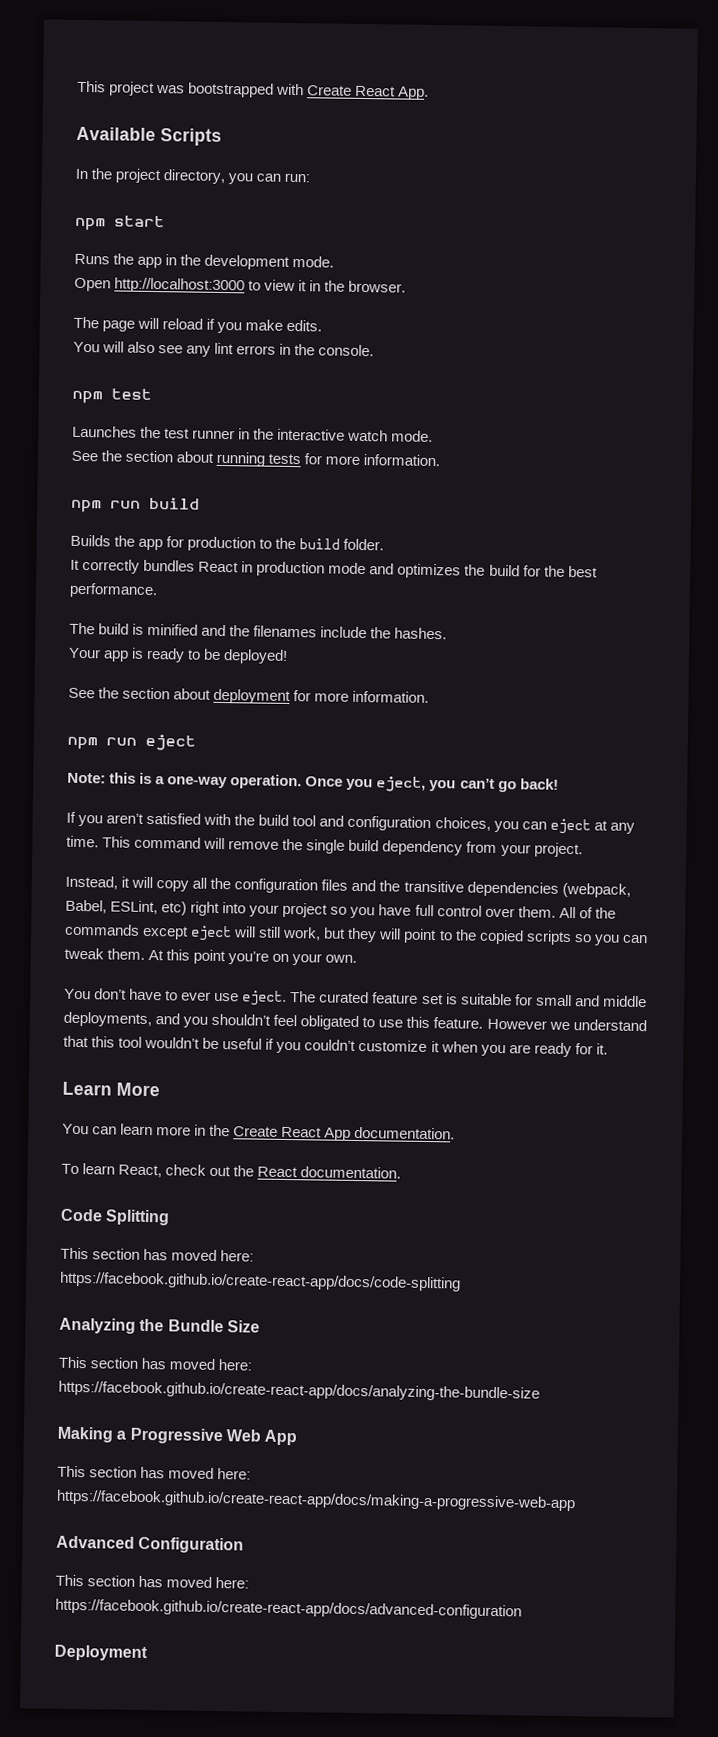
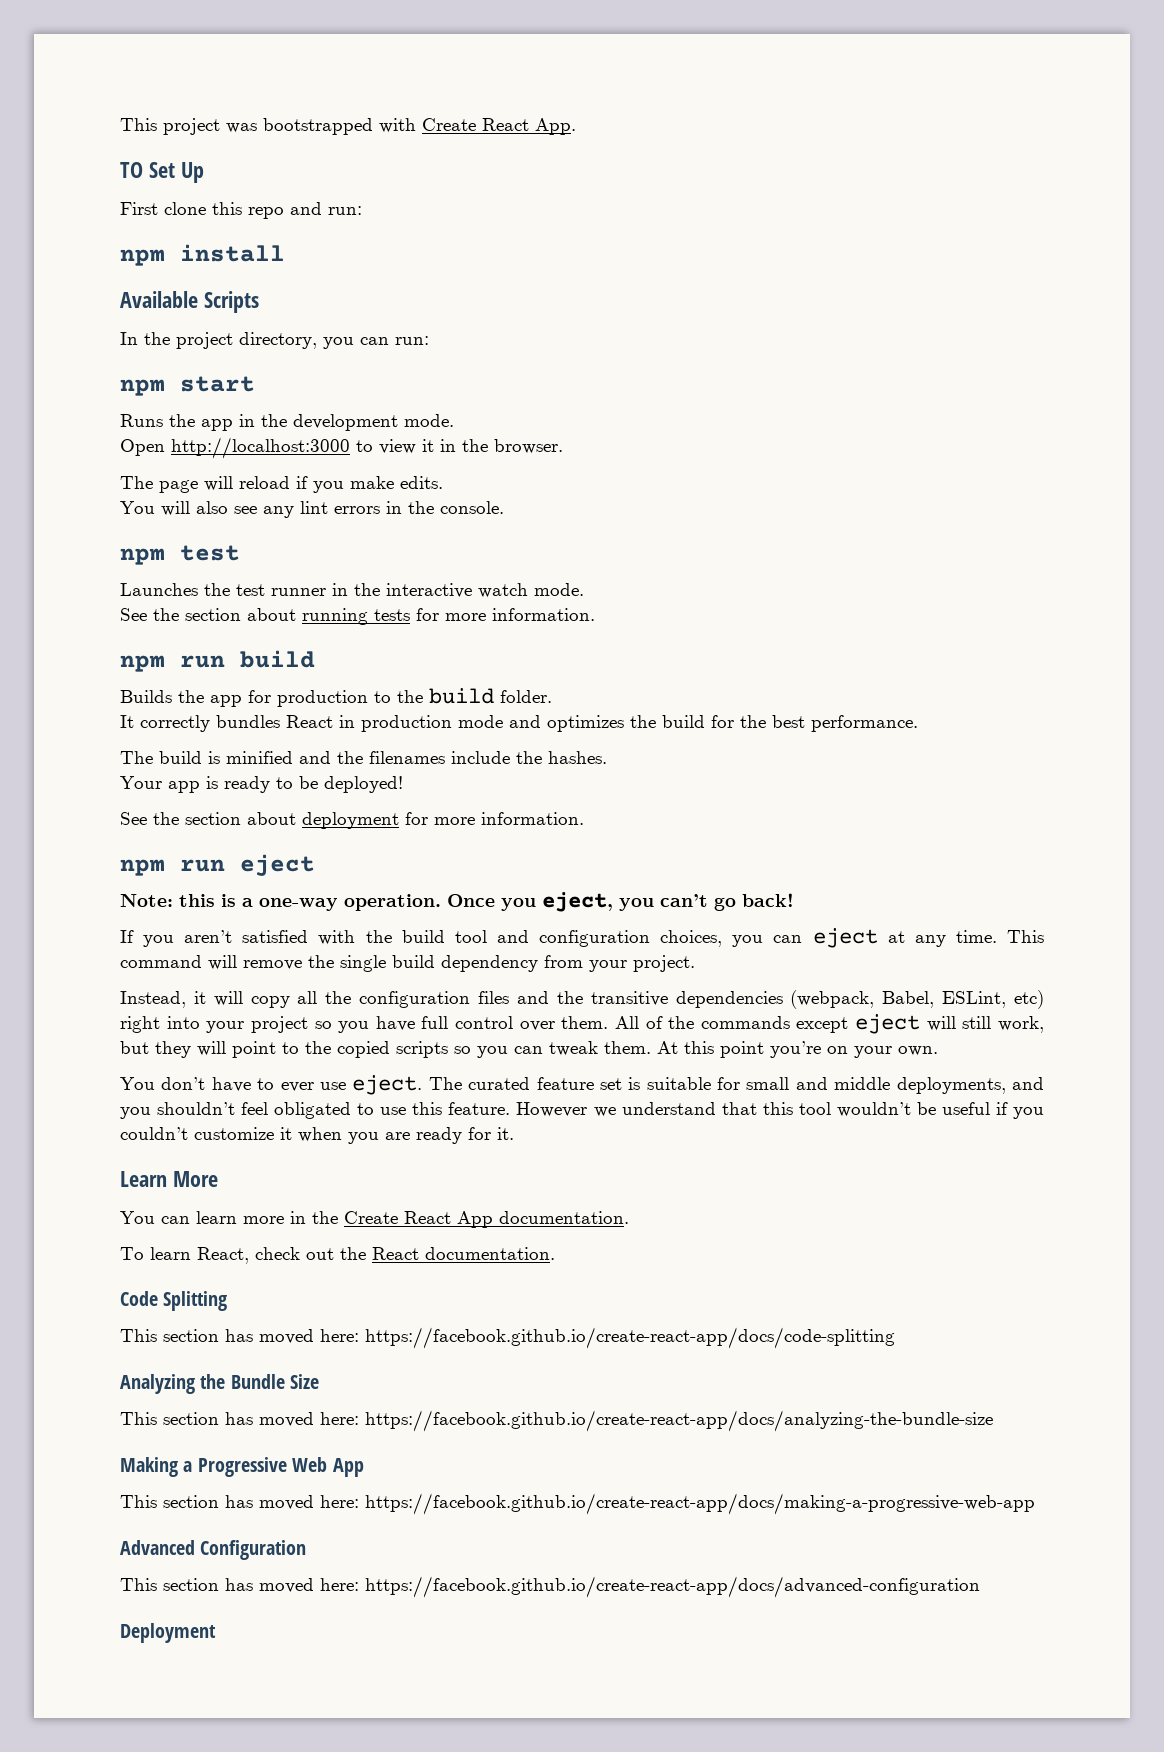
(430, 93) none -> [120,162,204,183] [120,202,362,219] [120,244,285,266] // TO Set Up // First clone this repo and run: // npm install

